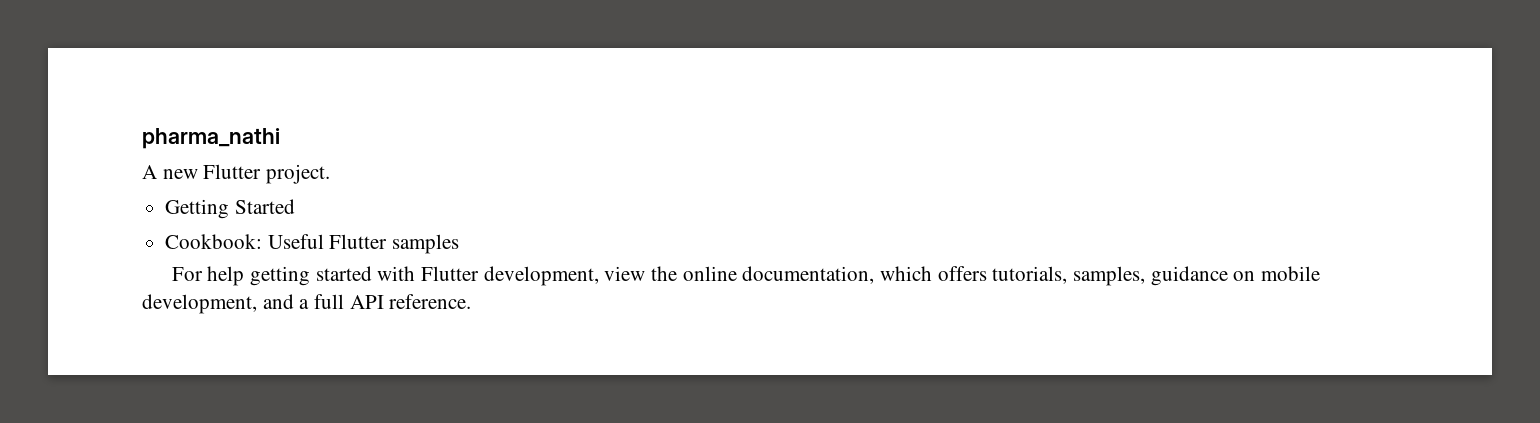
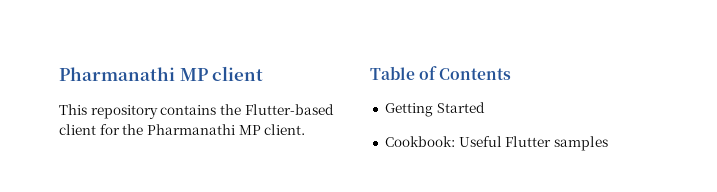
[142,128,280,149] [142,164,331,184] pharma_nathi // A new Flutter project. -> [59,66,264,81] [59,104,334,119] [59,124,306,135] [370,66,512,80] Pharmanathi MP client // This repository contains the Flutter-based client for the Pharmanathi MP client. // Table of Contents
[171,266,1320,286] [142,294,472,314] // For help getting started with Flutter development, view the online documentation, which offers tutorials, samples, guidance on mobile development, and a full API reference. -> (608, 143) none

